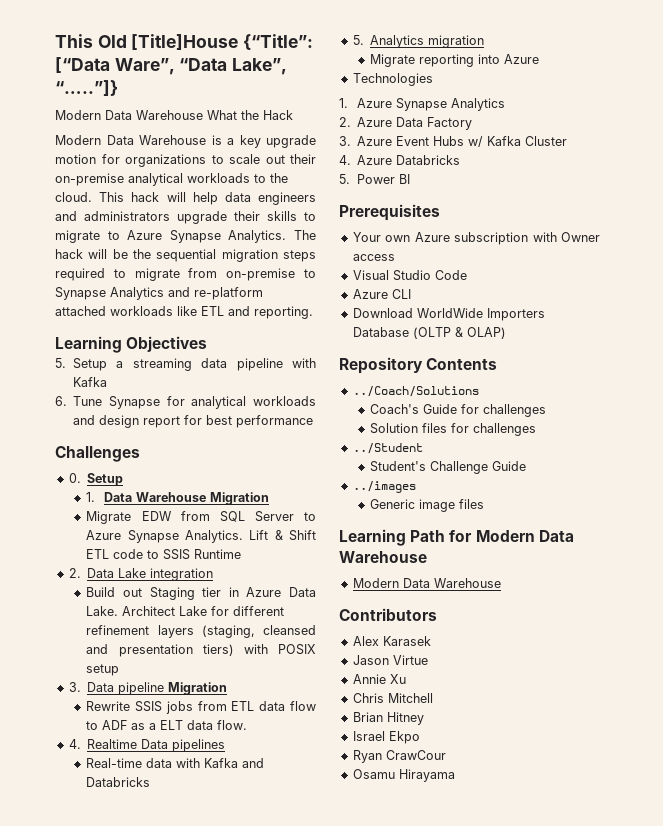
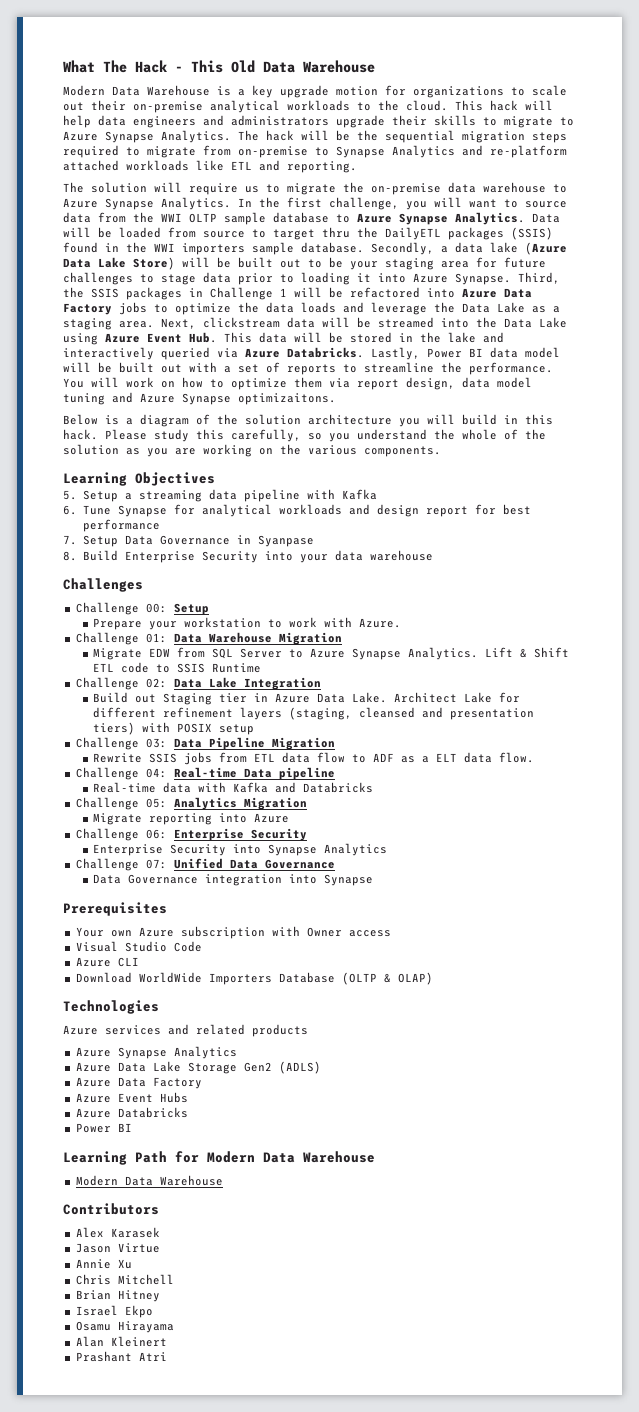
[55,34,314,50] [55,57,288,75] [55,80,118,96] [55,110,293,120] This Old [Title]House {“Title”: [“Data Ware”, “Data Lake”, “…..”]} // Modern Data Warehouse What the Hack -> [63,60,375,73] What The Hack - This Old Data Warehouse
(313, 312) none -> [63,182,567,195] [63,197,567,210] [63,212,560,225] [63,227,553,240] [63,242,567,255] [63,257,546,270] [63,272,560,285] [63,287,532,300] [63,302,560,315] [63,317,567,330] [63,332,504,345] [63,347,560,360] [63,362,553,375] [63,377,532,390] [63,392,336,405] [63,414,553,427] [63,429,546,442] [63,444,441,457] // The solution will require us to migrate the on-premise data warehouse to Azure Synapse Analytics. In the first challenge, you will want to source data from the WWI OLTP sample database to Azure Synapse Analytics. Data will be loaded from source to target thru the DailyETL packages (SSIS) found in the WWI importers sample database. Secondly, a data lake (Azure Data Lake Store) will be built out to be your staging area for future challenges to stage data prior to loading it into Azure Synapse. Third, the SSIS packages in Challenge 1 will be refactored into Azure Data Factory jobs to optimize the data loads and leverage the Data Lake as a staging area. Next, clickstream data will be streamed into the Data Lake using Azure Event Hub. This data will be stored in the lake and interactively queried via Azure Databricks. Lastly, Power BI data model will be built out with a set of reports to streamline the performance. You will work on how to optimize them via report design, data model tuning and Azure Synapse optimizaitons. // Below is a diagram of the solution architecture you will build in this hack. Please study this carefully, so you understand the whole of the solution as you are working on the various components.
(314, 421) none -> [63,535,314,547] [63,550,433,563] // 7. Setup Data Governance in Syanpase // 8. Build Enterprise Security into your data warehouse
[68,473,81,483] 0. -> [75,602,167,615] Challenge 00:
[86,492,96,502] 1. -> [93,617,402,630] [75,632,167,645] Prepare your workstation to work with Azure. // Challenge 01:
[68,568,213,581] 2. Data Lake integration -> [75,677,321,690] Challenge 02: Data Lake Integration
[68,682,164,695] 3. Data pipeline -> [75,737,265,750] Challenge 03: Data Pipeline
[68,739,225,752] 4. Realtime Data pipelines -> [75,767,335,780] Challenge 04: Real-time Data pipeline
[352,35,485,48] 5. Analytics migration -> [75,797,307,810] Challenge 05: Analytics Migration
[352,73,433,86] [339,98,505,111] [339,117,473,130] [339,136,568,147] [339,155,461,165] [339,174,410,184] Technologies // 1. Azure Synapse Analytics // 2. Azure Data Factory // 3. Azure Event Hubs w/ Kafka Cluster // 4. Azure Databricks // 5. Power BI -> [75,828,307,841] [93,843,388,856] [75,858,335,871] [93,874,374,886] Challenge 06: Enterprise Security // Enterprise Security into Synapse Analytics // Challenge 07: Unified Data Governance // Data Governance integration into Synapse
[339,357,498,374] [352,386,479,397] [370,404,547,417] [370,423,537,436] [352,443,423,454] [370,461,527,474] [352,481,416,493] [370,499,485,512] Repository Contents // ../Coach/Solutions // Coach's Guide for challenges // Solution files for challenges // ../Student // Student's Challenge Guide // ../images // Generic image files -> [63,1000,159,1014] [63,1024,308,1037] [75,1046,237,1059] [75,1061,321,1074] [75,1077,202,1089] [75,1092,188,1103] [75,1107,188,1118] [75,1123,132,1133] Technologies // Azure services and related products // Azure Synapse Analytics // Azure Data Lake Storage Gen2 (ADLS) // Azure Data Factory // Azure Event Hubs // Azure Databricks // Power BI
[352,750,446,763] // Ryan CrawCour -> (153, 1311) none
(455, 775) none -> [75,1336,167,1347] [75,1351,167,1362] // Alan Kleinert // Prashant Atri

